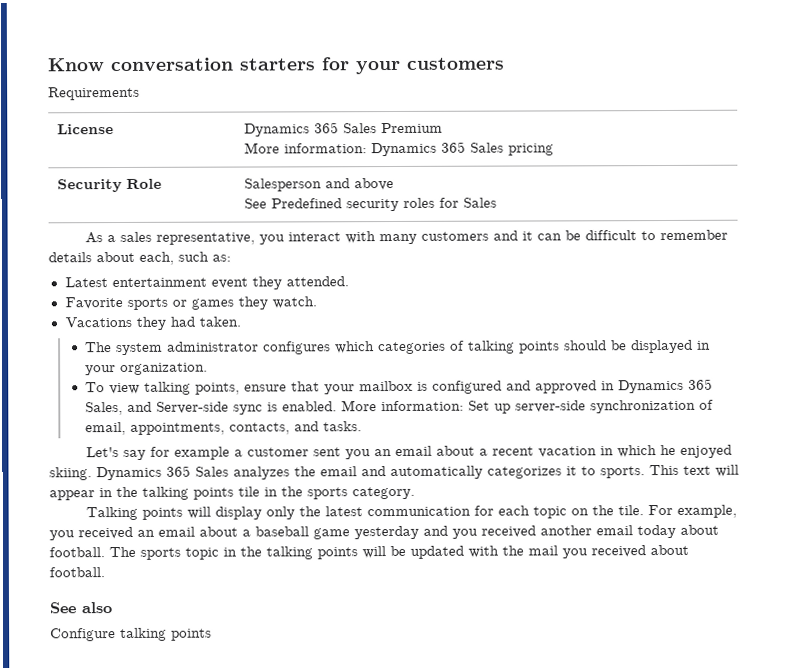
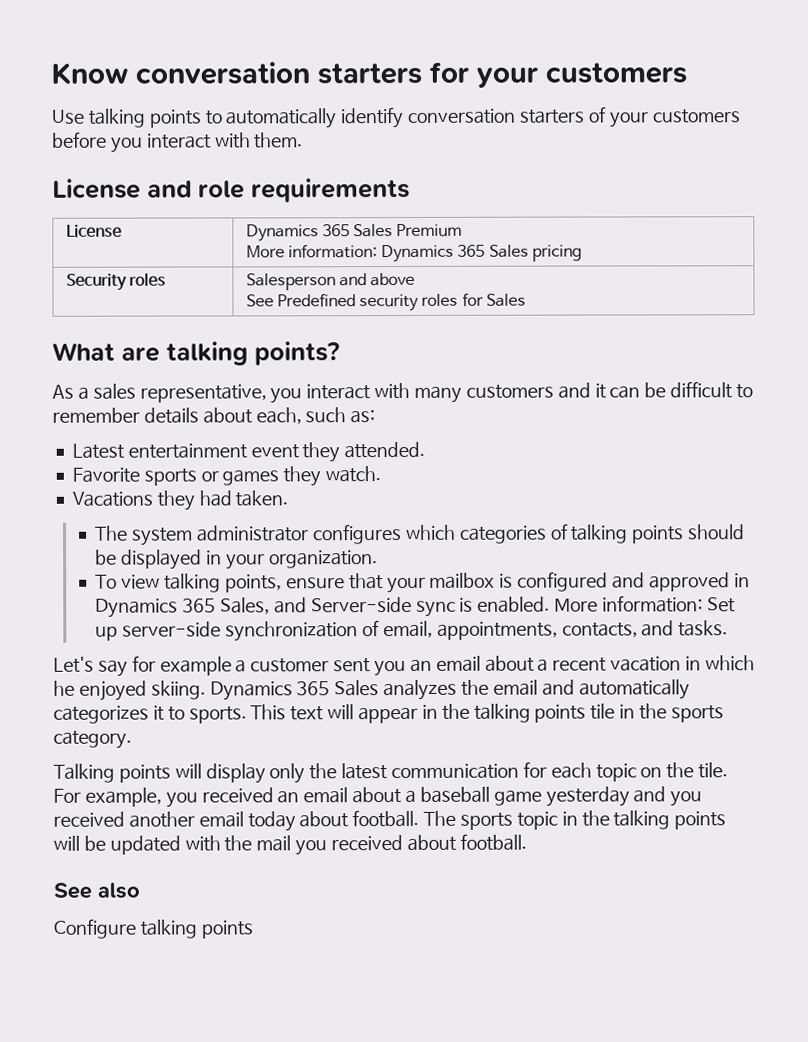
[48,86,140,101] Requirements -> [51,106,741,129] [52,131,304,153] [52,177,410,203] Use talking points to automatically identify conversation starters of your customers before you interact with them. // License and role requirements
[125,178,162,189] Role -> [128,272,166,287] roles
(497, 202) none -> [52,341,340,366] // What are talking points?

